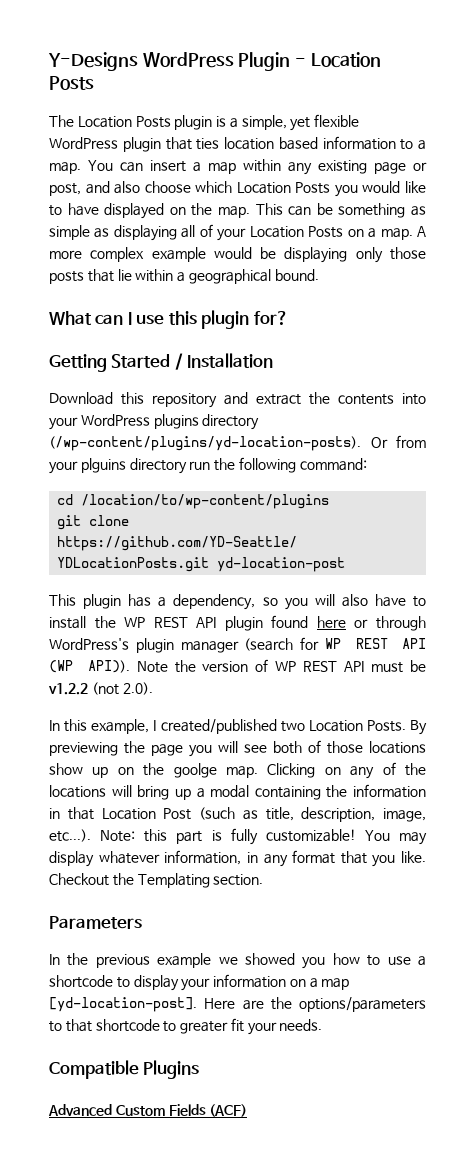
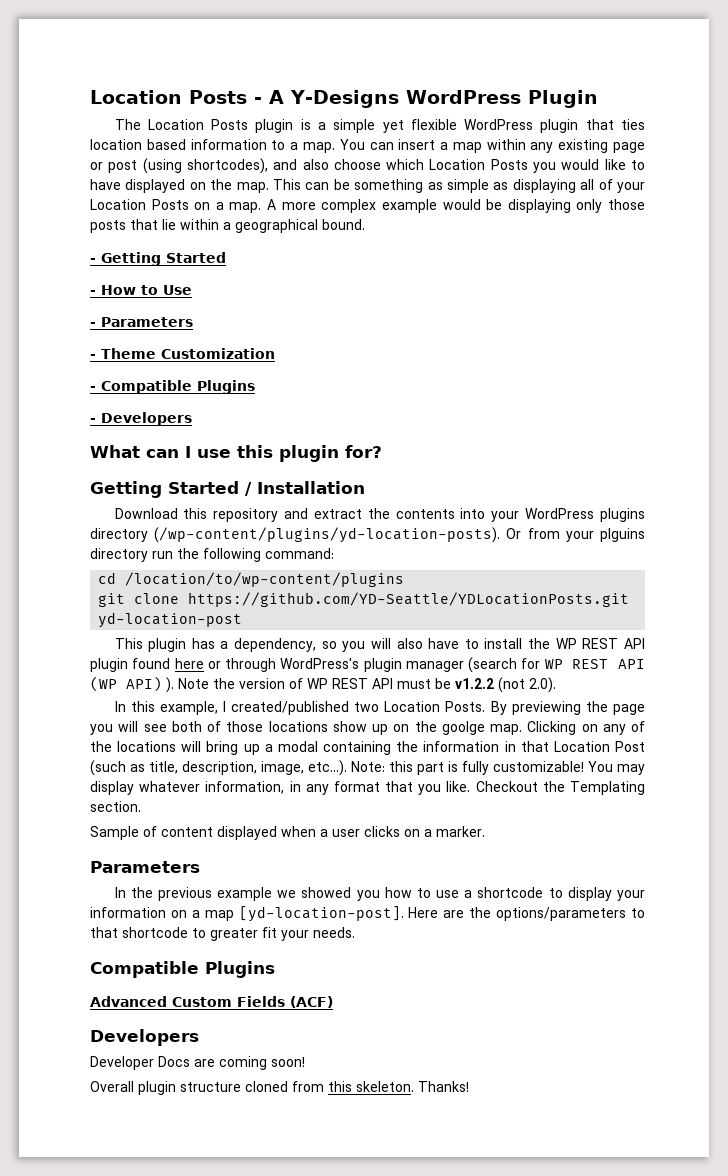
(48, 61) none -> [90,90,284,104] Location Posts - A
[295,52,381,68] [49,76,94,90] - Location Posts -> (598, 99) none
[241,115,287,130] simple, -> [333,119,376,133] simple
[49,183,81,196] post, -> [108,158,268,174] post (using shortcodes),
(319, 275) none -> [90,252,226,266] [90,285,192,295] [90,317,193,327] [90,348,275,359] [90,380,255,394] [90,412,192,426] // - Getting Started // - How to Use // - Parameters // - Theme Customization // - Compatible Plugins // - Developers
[87,660,130,673] API)). -> [126,676,174,693] API) ).
(264, 880) none -> [90,826,485,840] // Sample of content displayed when a user clicks on a marker.
(248, 1110) none -> [90,1029,199,1046] [90,1056,305,1070] [90,1081,469,1095] // Developers // Developer Docs are coming soon! // Overall plugin structure cloned from this skeleton. Thanks!

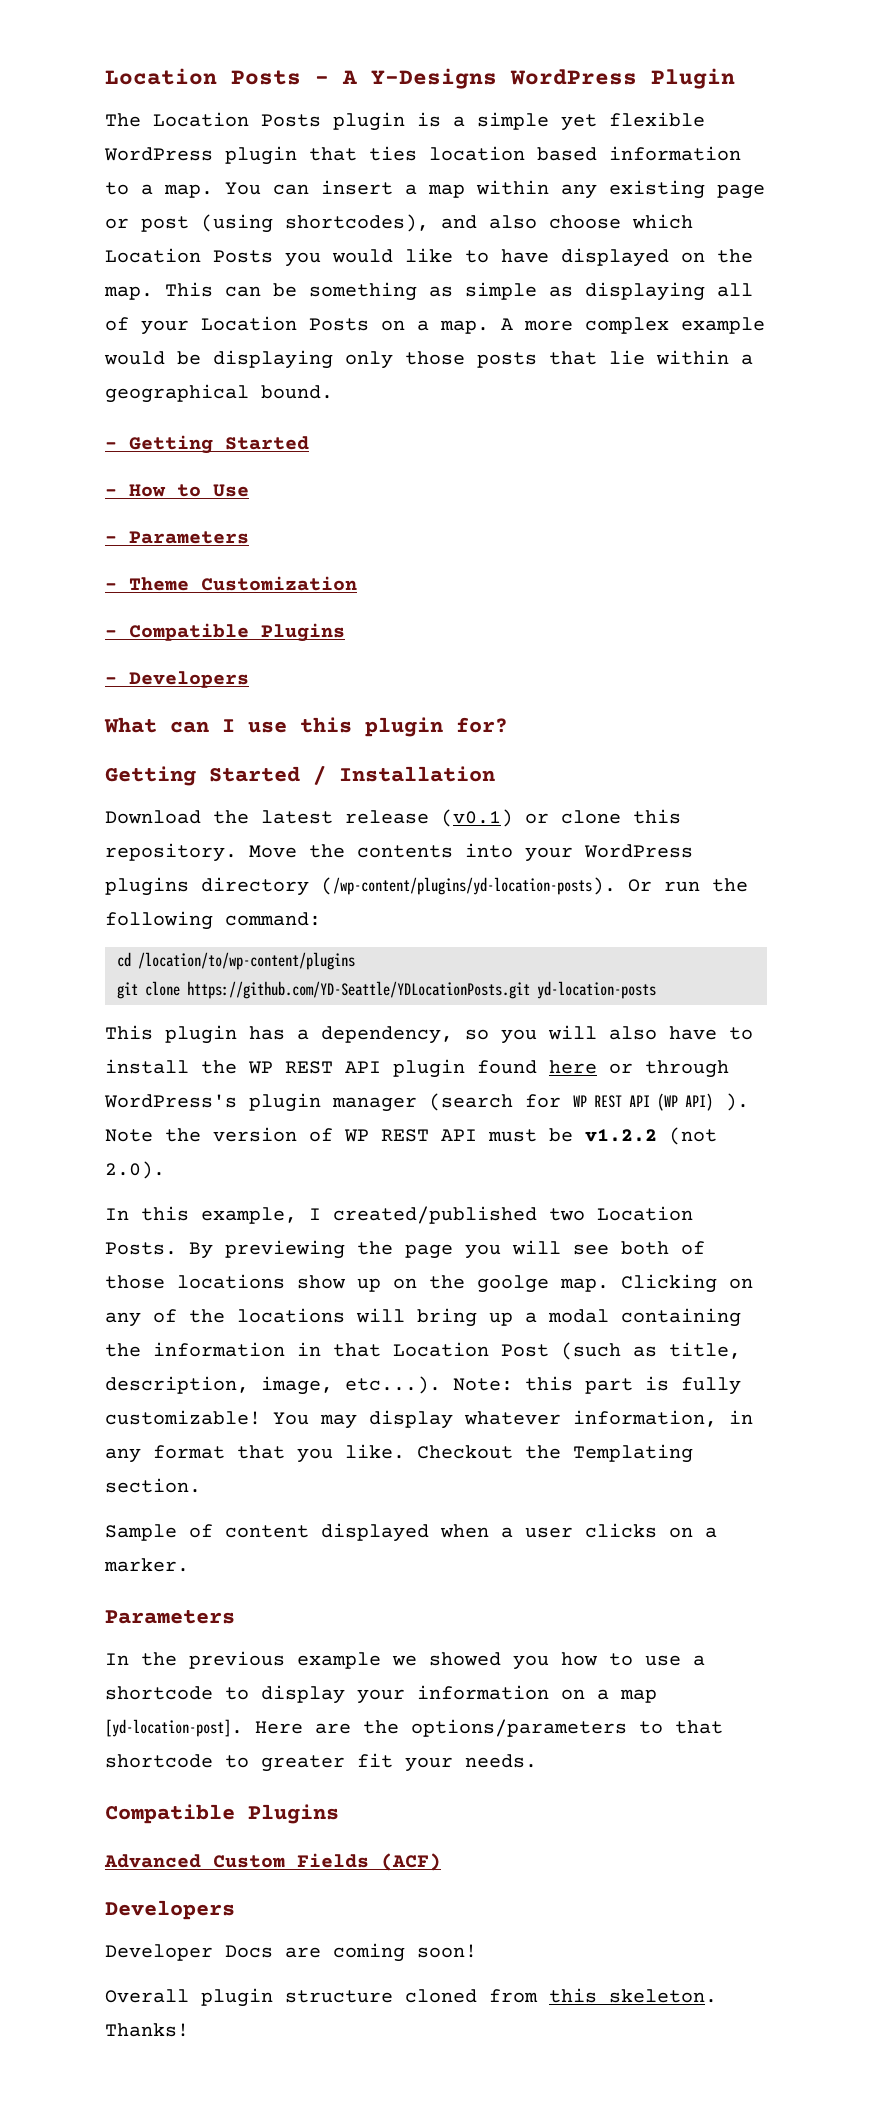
[183,508,362,522] this repository and extract -> [213,809,681,827] [105,843,297,862] the latest release (v0.1) or clone this repository. Move
[527,528,645,542] [90,548,148,562] from your plguins directory -> (652, 885) none
[98,612,243,628] yd-location-post -> [537,981,656,999] yd-location-posts

